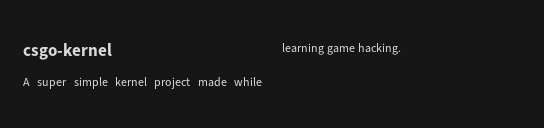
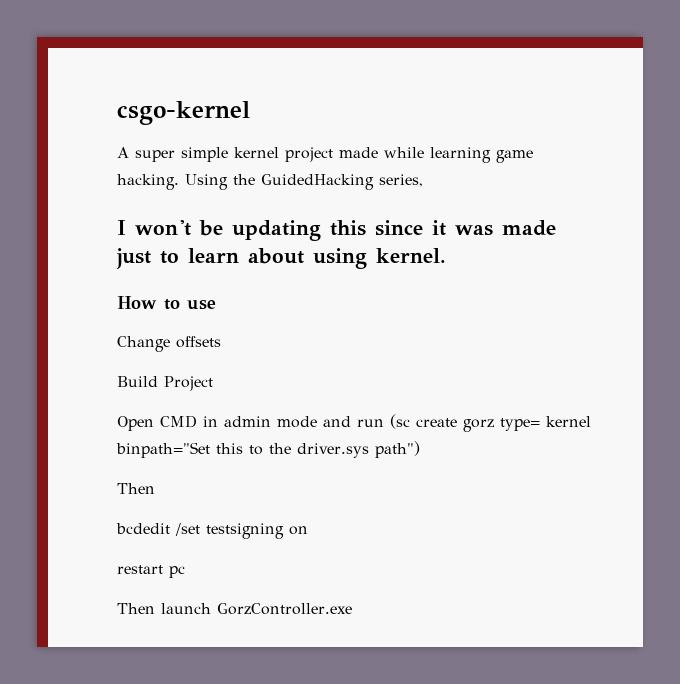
(402, 49) none -> [185,174,423,190] [117,219,556,241] [116,248,446,269] [117,296,216,310] [117,336,221,352] [117,376,213,391] [117,414,591,432] [116,441,420,458] [117,483,155,494] [116,523,308,539] [117,565,185,578] [117,603,352,615] Using the GuidedHacking series, // I won't be updating this since it was made just to learn about using kernel. // How to use // Change offsets // Build Project // Open CMD in admin mode and run (sc create gorz type= kernel binpath="Set this to the driver.sys path") // Then // bcdedit /set testsigning on // restart pc // Then launch GorzController.exe

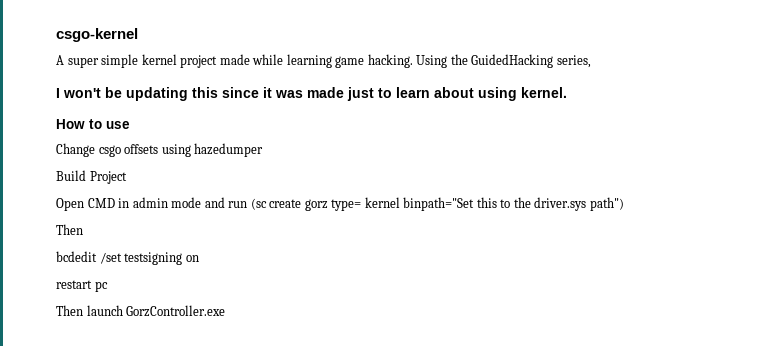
(170, 344) none -> [98,145,121,157] csgo
(221, 342) none -> [161,143,264,157] using hazedumper

